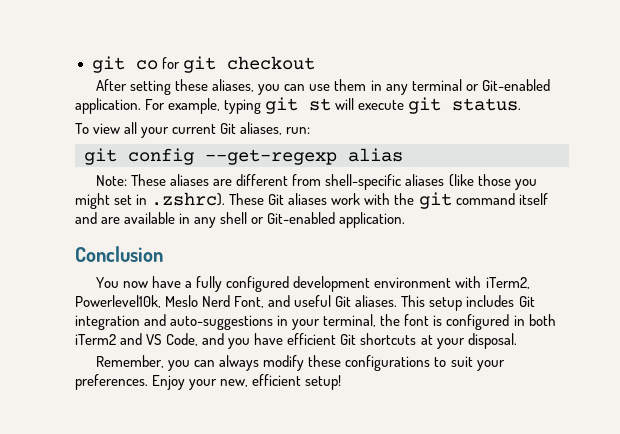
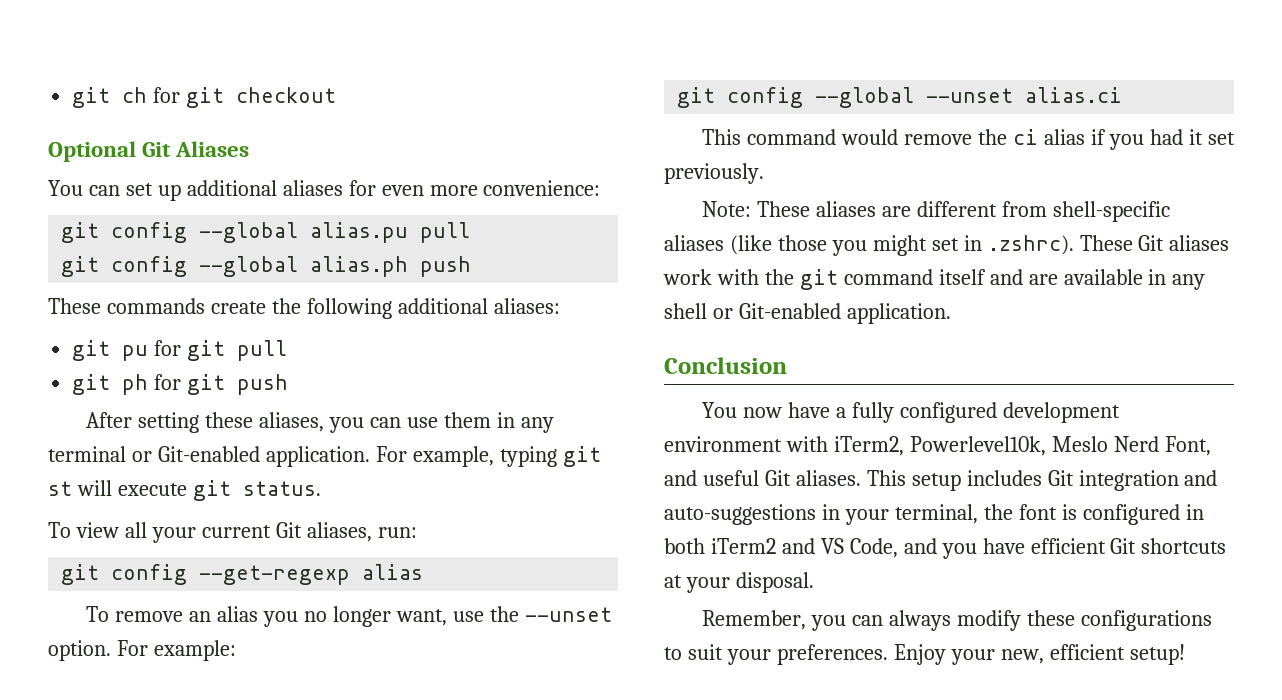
[91,56,158,73] git co -> [72,87,148,108] git ch
(315, 63) none -> [48,141,250,162] [48,180,601,201] [61,222,471,243] [61,256,472,277] [48,298,560,319] [72,340,288,361] [72,374,289,395] // Optional Git Aliases // You can set up additional aliases for even more convenience: // git config --global alias.pu pull // git config --global alias.ph push // These commands create the following additional aliases: // git pu for git pull // git ph for git push
(403, 155) none -> [86,606,612,627] [48,640,236,661] [677,87,1123,108] [702,129,1235,150] [664,163,764,184] // To remove an alias you no longer want, use the --unset option. For example: // git config --global --unset alias.ci // This command would remove the ci alias if you had it set previously.

